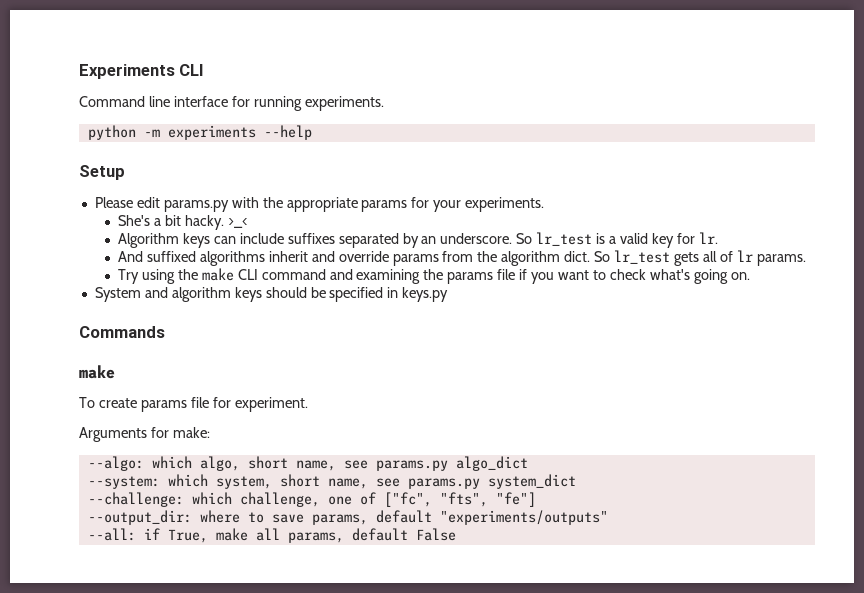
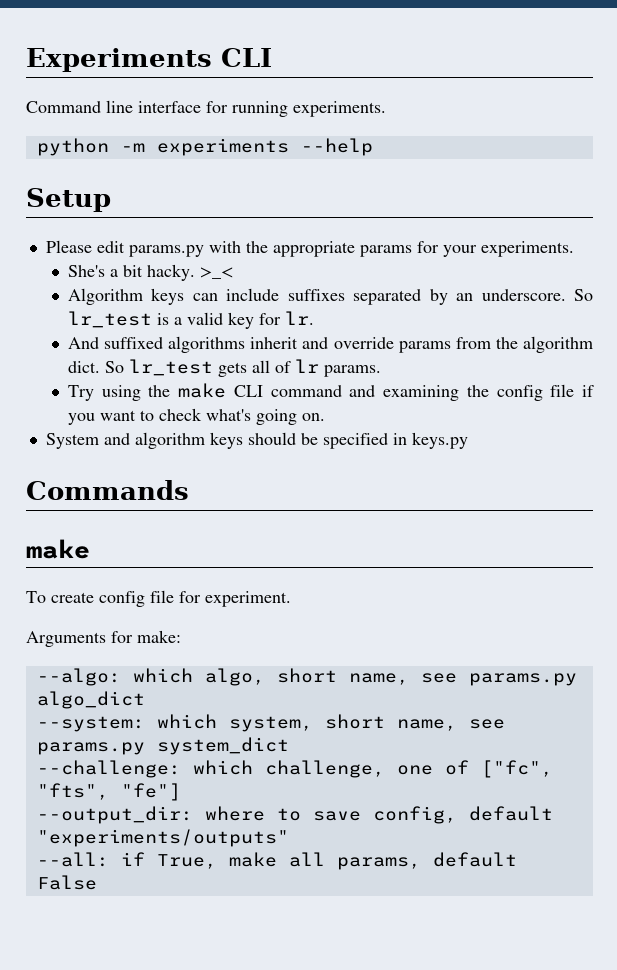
[447,272,494,284] params -> [496,385,543,401] config
[140,400,187,412] params -> [99,591,145,607] config
[311,514,368,525] params, -> [372,806,457,824] config,

